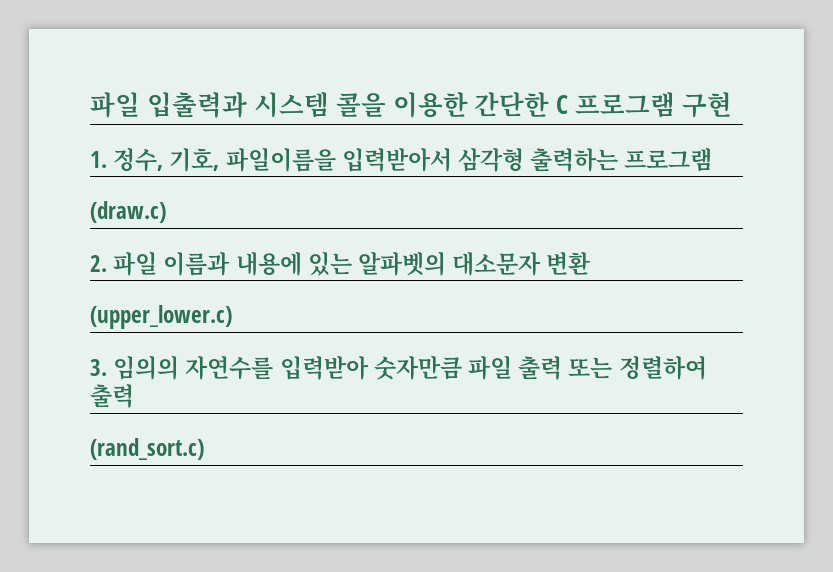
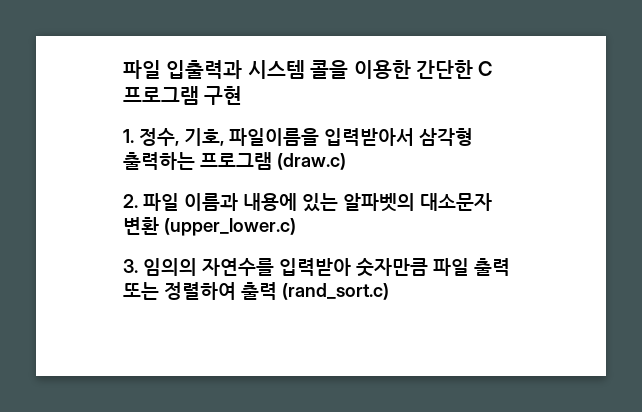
(713, 160) // -> (272, 161) none
(592, 263) // -> (159, 226) none
(134, 396) // -> (277, 291) none

